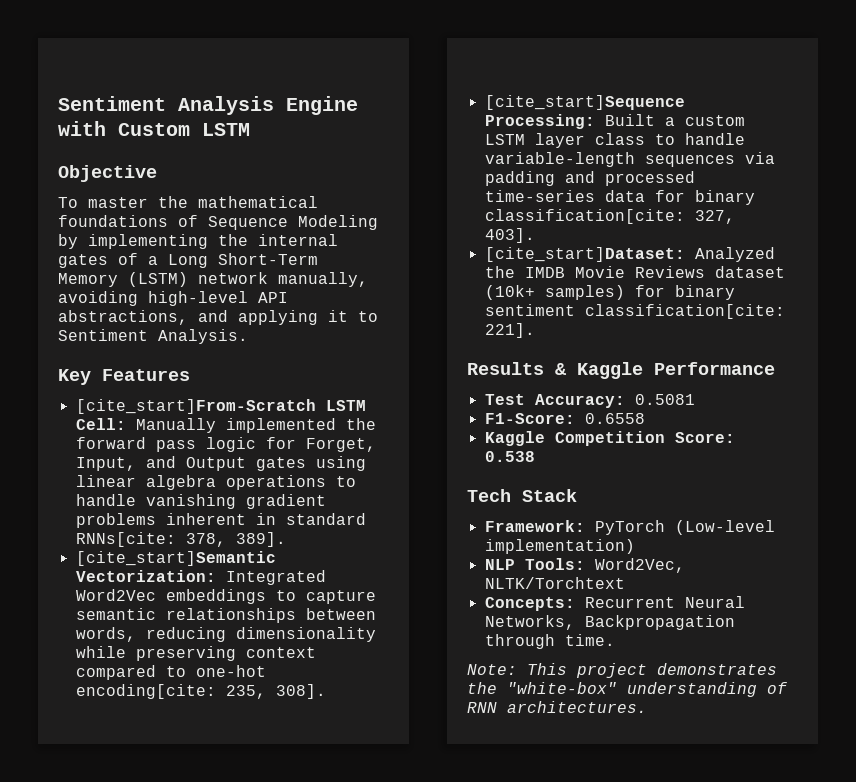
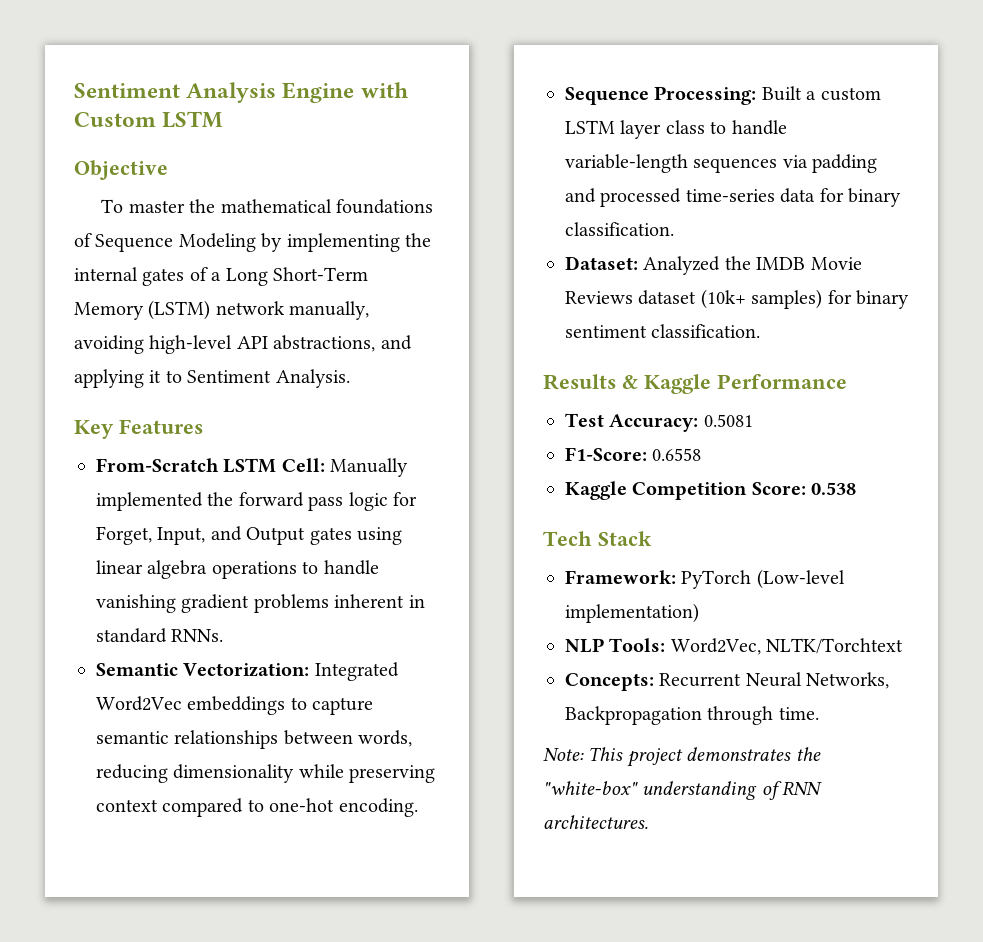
[75,399,316,414] [cite_start]From-Scratch -> [96,458,219,472] From-Scratch
[75,532,286,547] [75,551,276,566] RNNs[cite: 378, 389]. // [cite_start]Semantic -> [171,629,224,642] [96,663,178,676] RNNs. // Semantic
[75,684,326,699] [484,95,685,110] encoding[cite: 235, 308]. // [cite_start]Sequence -> [338,798,418,817] [565,87,649,105] encoding. // Sequence
[484,209,735,224] [484,228,535,243] [484,247,685,262] classification[cite: 327, 403]. // [cite_start]Dataset: -> [565,222,674,236] [565,256,638,270] classification. // Dataset:
[584,304,785,319] [484,323,535,338] classification[cite: 221]. -> [651,324,761,338] classification.

